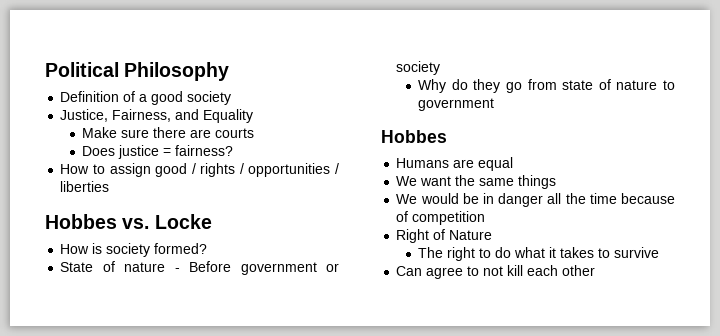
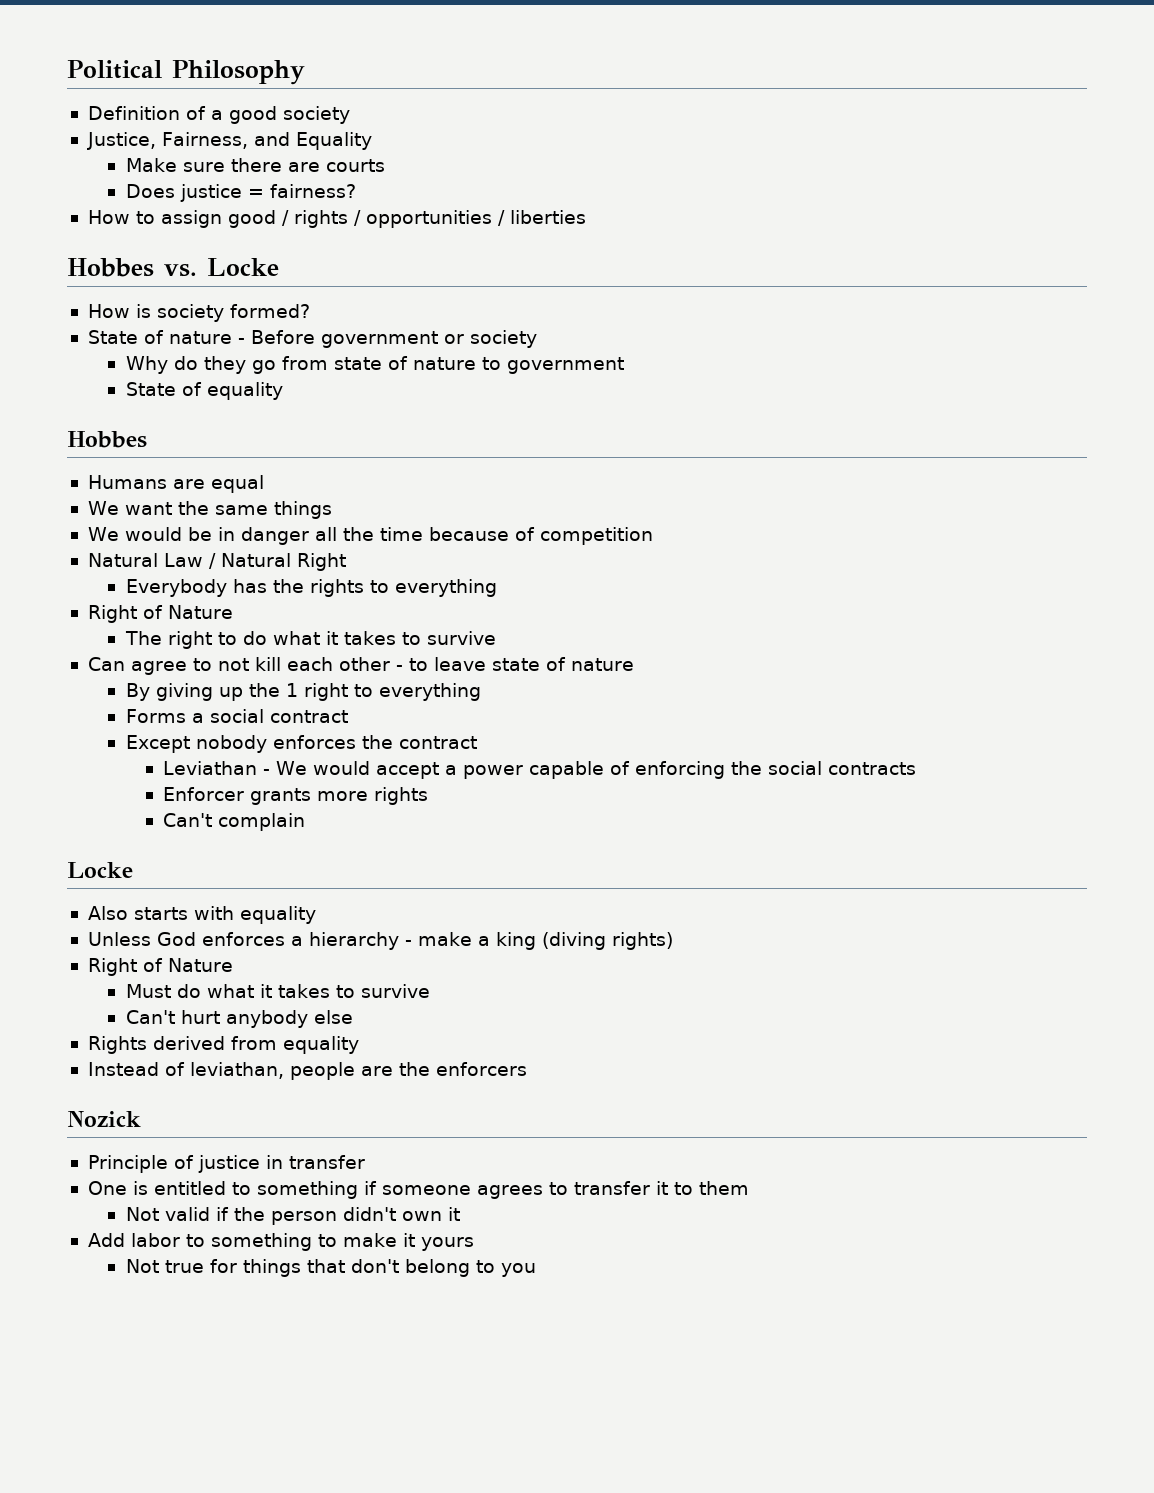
(495, 104) none -> [125,382,283,400] // State of equality
(486, 218) none -> [87,553,346,571] [125,579,497,597] // Natural Law / Natural Right // Everybody has the rights to everything
(596, 270) none -> [395,657,634,671] [125,683,481,701] [125,709,348,723] [125,735,477,753] [163,761,917,779] [163,787,429,805] [163,813,306,831] [67,862,133,878] [87,906,316,924] [87,932,673,950] [87,958,233,976] [125,984,430,998] [125,1010,353,1028] [87,1036,359,1054] [87,1062,527,1080] [67,1111,141,1127] [87,1155,365,1173] [87,1181,749,1199] [125,1207,460,1225] [87,1233,474,1251] [125,1259,536,1277] - to leave state of nature // By giving up the 1 right to everything // Forms a social contract // Except nobody enforces the contract // Leviathan - We would accept a power capable of enforcing the social contracts // Enforcer grants more rights // Can't complain // Locke // Also starts with equality // Unless God enforces a hierarchy - make a king (diving rights) // Right of Nature // Must do what it takes to survive // Can't hurt anybody else // Rights derived from equality // Instead of leviathan, people are the enforcers // Nozick // Principle of justice in transfer // One is entitled to something if someone agrees to transfer it to them // Not valid if the person didn't own it // Add labor to something to make it yours // Not true for things that don't belong to you

